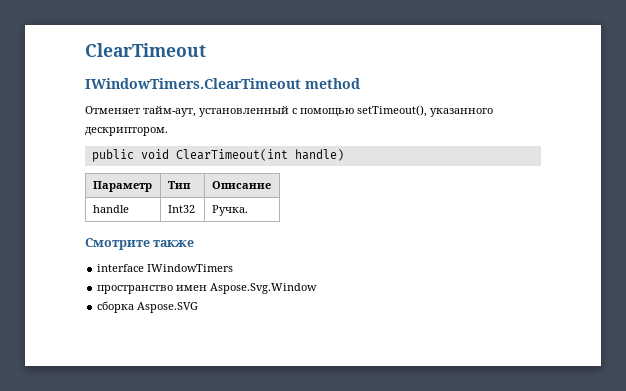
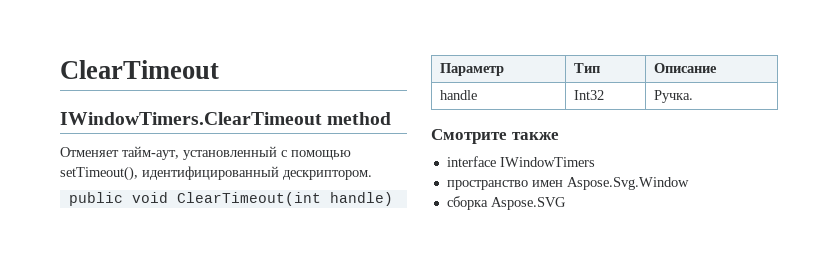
[430,108,493,117] указанного -> [142,166,279,180] идентифицированный

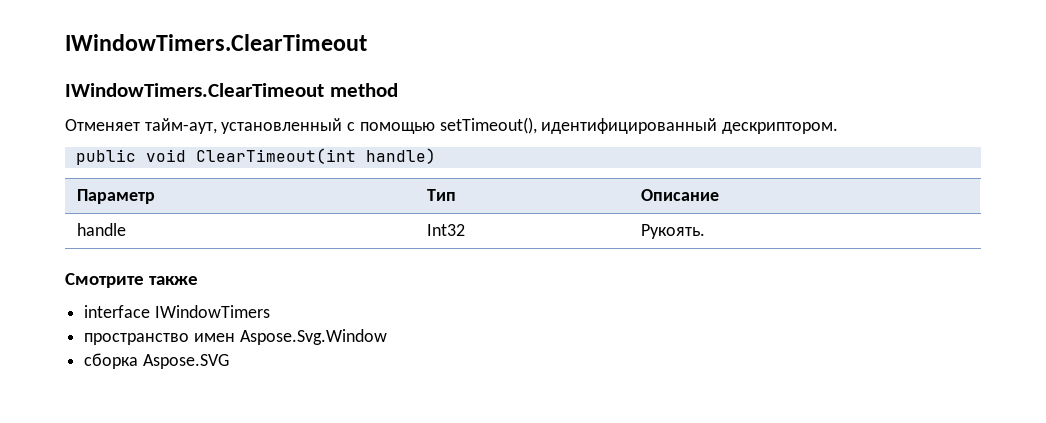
[60,60,219,79] ClearTimeout -> [65,34,367,51] IWindowTimers.ClearTimeout
[653,90,693,103] Ручка. -> [640,224,705,239] Рукоять.

